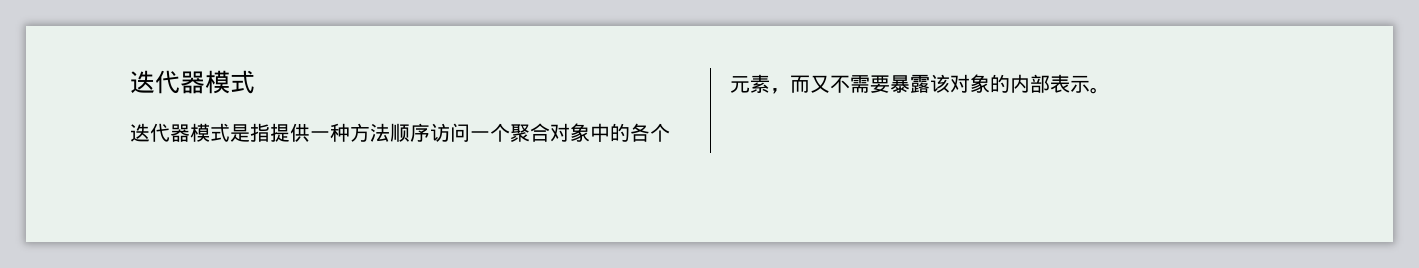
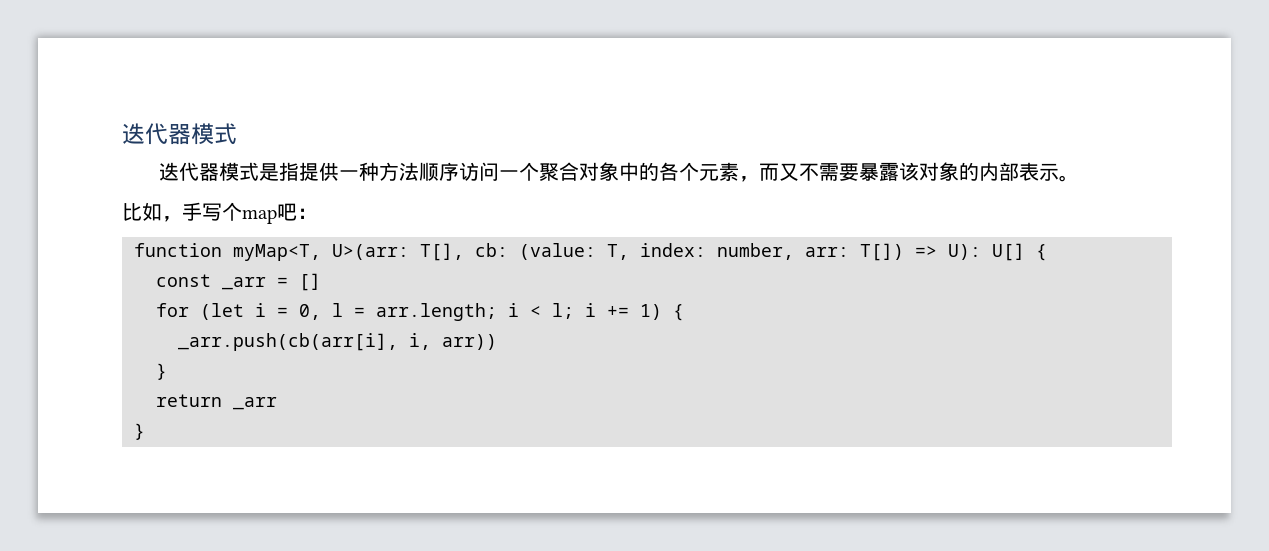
(1110, 90) none -> [122,202,317,224] [134,243,1047,261] [156,273,321,291] [156,303,684,321] [178,333,497,351] [156,363,167,380] [156,394,277,410] [134,423,145,440] // 比如，手写个map吧： // function myMap<T, U>(arr: T[], cb: (value: T, index: number, arr: T[]) => U): U[] { // const _arr = [] // for (let i = 0, l = arr.length; i < l; i += 1) { // _arr.push(cb(arr[i], i, arr)) // } // return _arr // }

